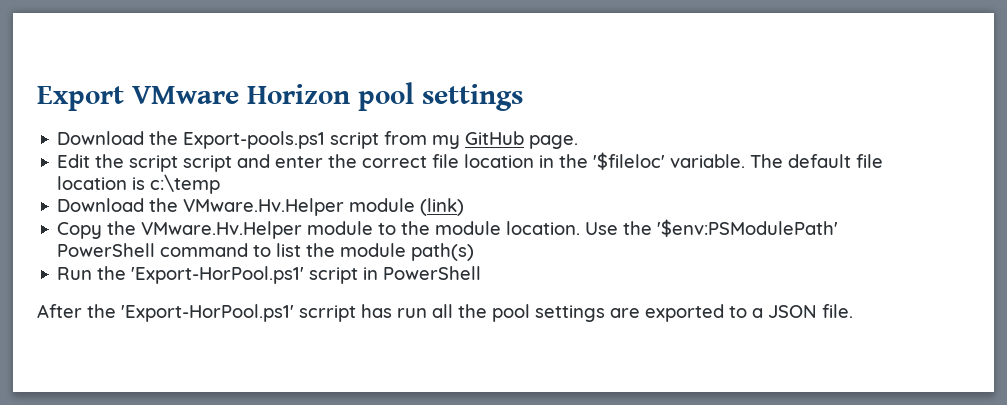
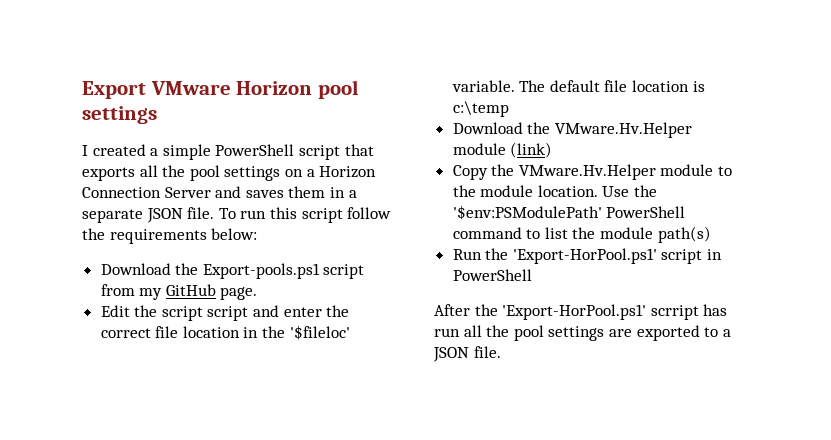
(523, 97) none -> [82,144,374,160] [82,165,377,181] [82,186,357,198] [82,207,392,223] [82,228,258,244] // I created a simple PowerShell script that exports all the pool settings on a Horizon Connection Server and saves them in a separate JSON file. To run this script follow the requirements below:

